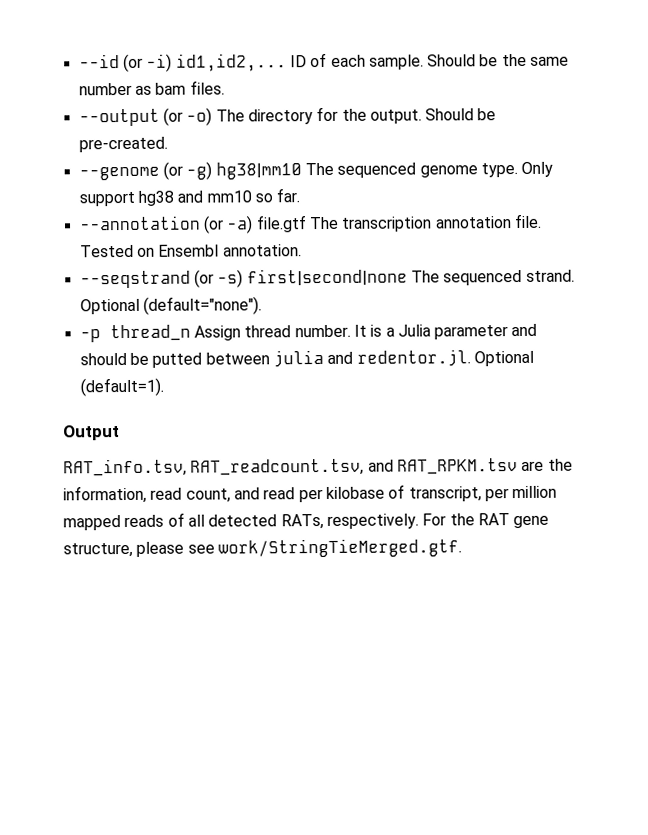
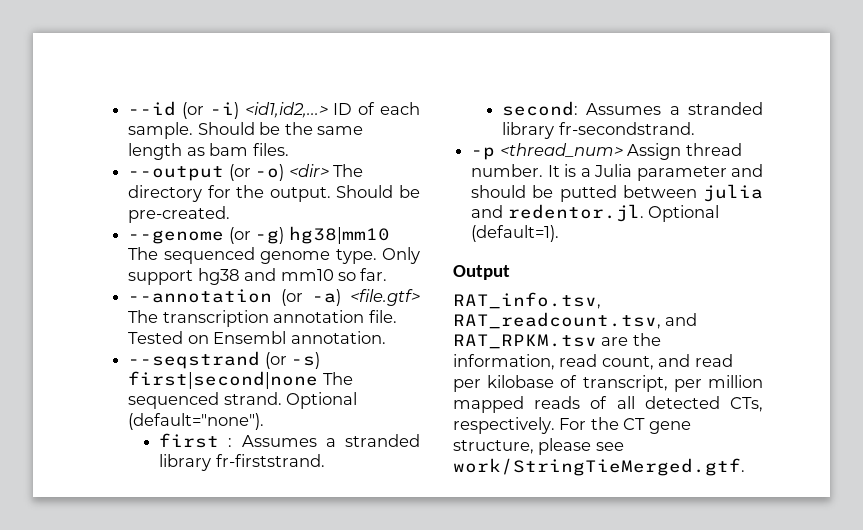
[175,53,287,72] id1,id2,... -> [244,102,328,118] <id1,id2,...>
[78,82,132,96] number -> [128,143,183,160] length
(213, 116) none -> [288,164,329,177] <dir>
[255,215,307,233] file.gtf -> [350,289,421,306] <file.gtf>
(262, 305) none -> [159,433,420,448] [159,454,325,471] [502,101,763,116] [502,122,695,139] // first : Assumes a stranded library fr-firststrand. // second: Assumes a stranded library fr-secondstrand.
[109,324,191,342] thread_n -> [499,143,623,157] <thread_num>
[280,514,324,530] RATs, -> [730,397,763,412] CTs,
[477,513,510,526] RAT -> [623,418,646,430] CT

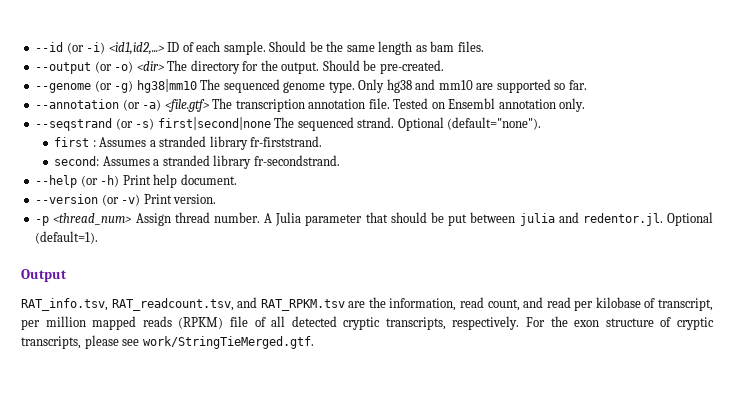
[128,270,194,285] support -> (385, 86) none
(334, 275) none -> [476,79,551,93] are supported
[290,331,386,344] annotation. -> [498,98,586,112] annotation only.
(695, 128) none -> [35,174,237,188] [35,194,217,206] // --help (or -h) Print help document. // --version (or -v) Print version.
[547,164,591,177] It is a -> [264,213,273,223] A
[731,164,763,177] and -> [365,212,388,223] that
[559,185,617,202] putted -> [448,214,468,226] put
(581, 402) none -> [178,316,248,329] (RPKM) file
[730,397,763,412] CTs, -> [343,317,446,330] cryptic transcripts,
[623,418,691,434] [453,440,534,454] CT gene structure, -> [574,317,715,330] [21,336,81,349] exon structure of cryptic transcripts,

